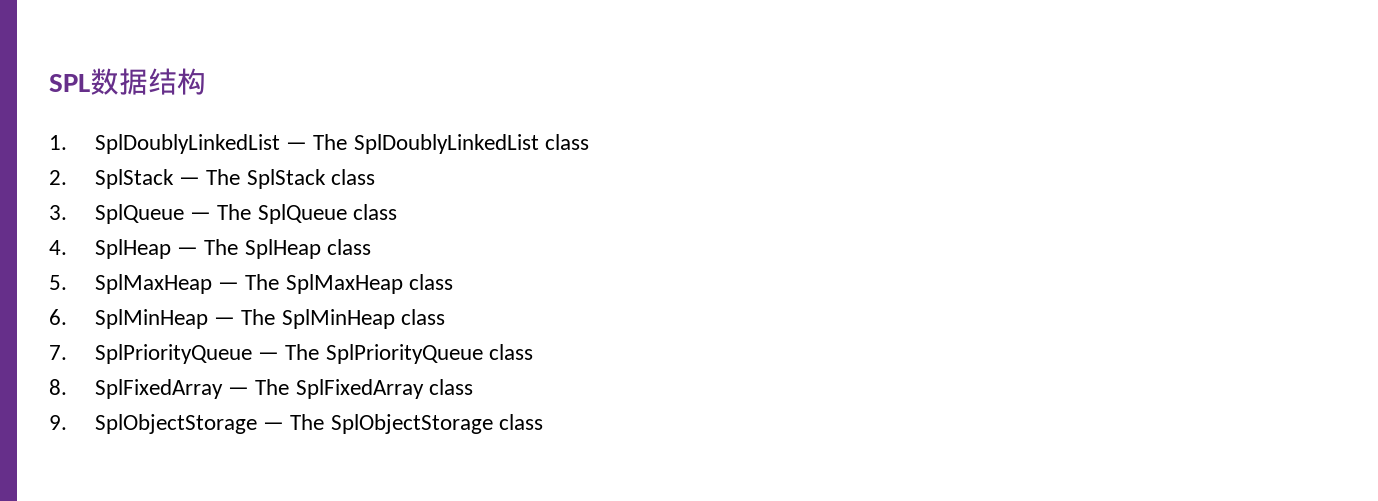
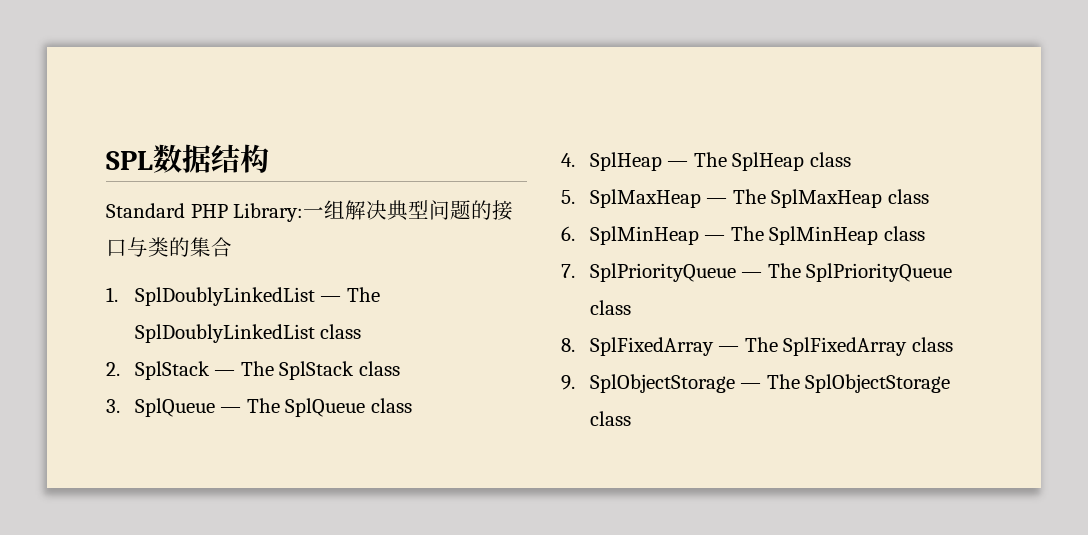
(206, 81) none -> [106,200,514,222] [106,237,232,257] // Standard PHP Library:一组解决典型问题的接口与类的集合

